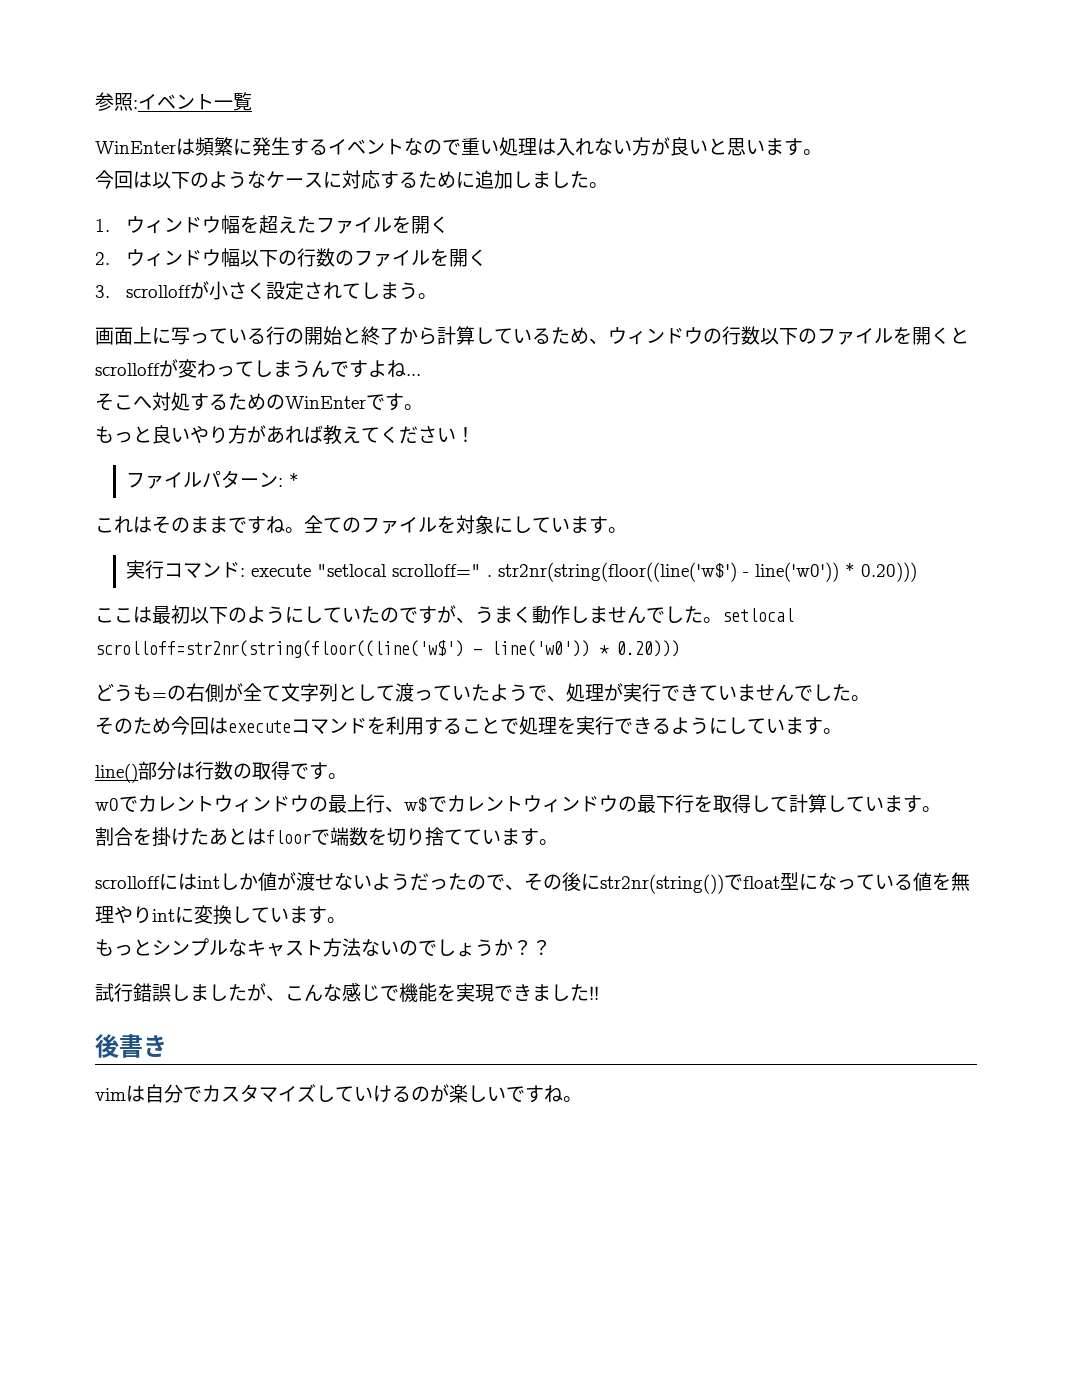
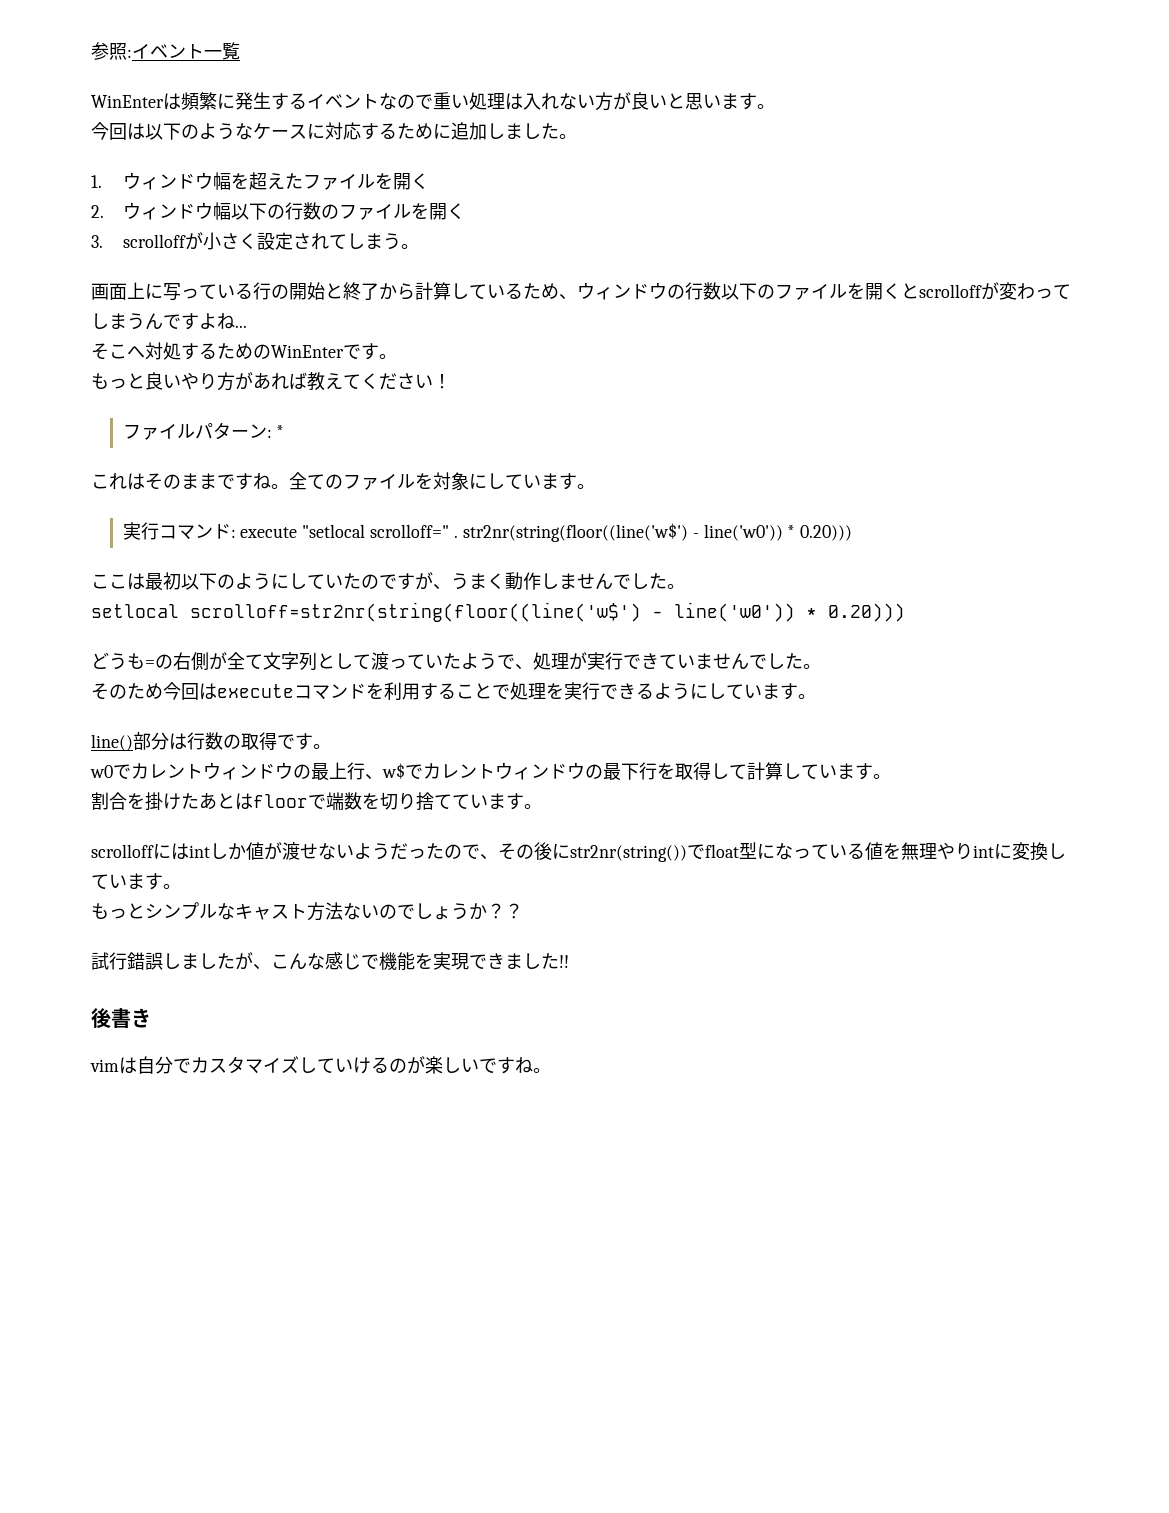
(722, 620) none -> (685, 586) //

